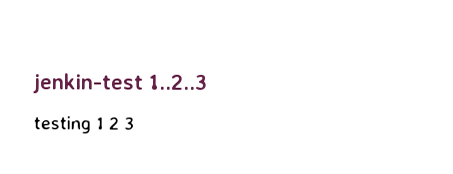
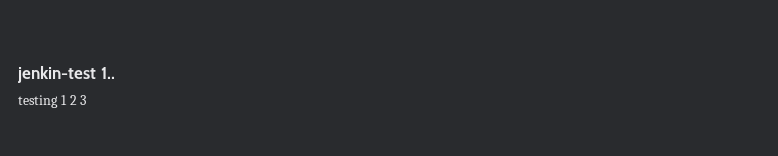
[148,74,208,90] 1..2..3 -> [100,67,115,79] 1..

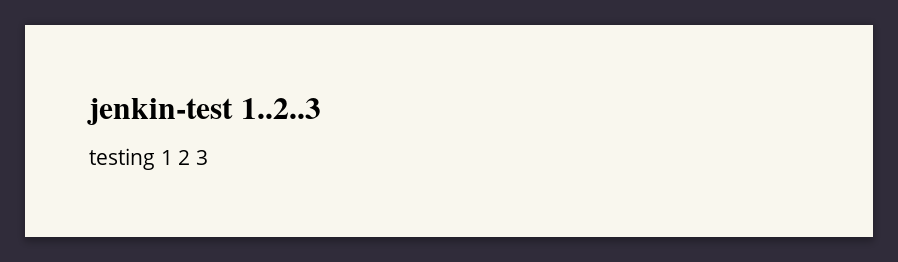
[100,67,115,79] 1.. -> [240,98,321,119] 1..2..3

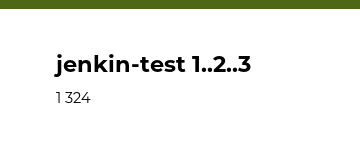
[89,148,209,170] testing 1 2 3 -> [56,92,91,103] 1 324

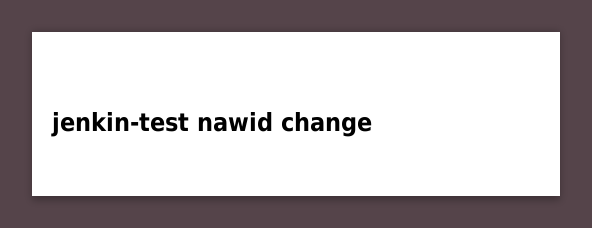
[192,56,252,72] [56,92,91,103] 1..2..3 // 1 324 -> [197,112,372,137] nawid change

